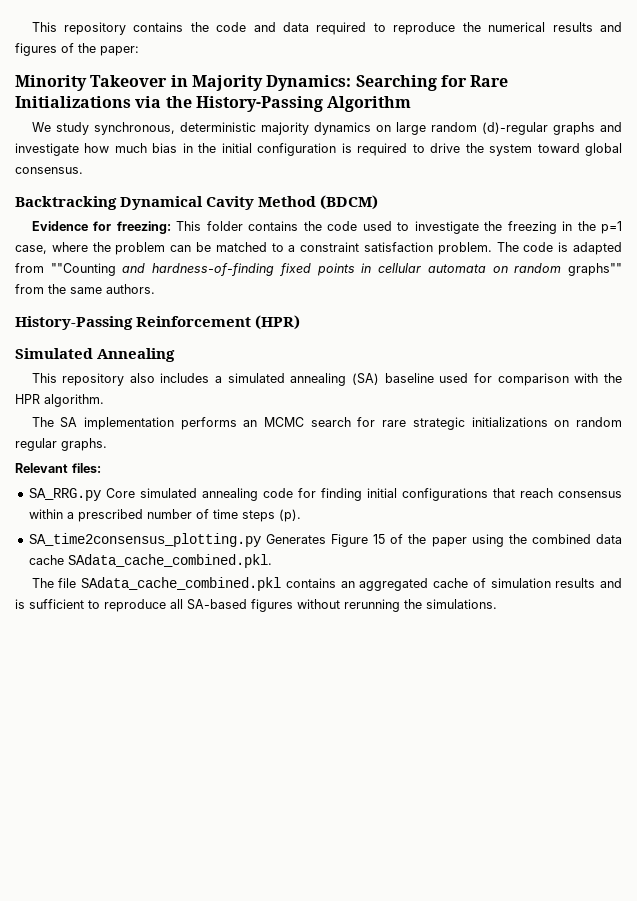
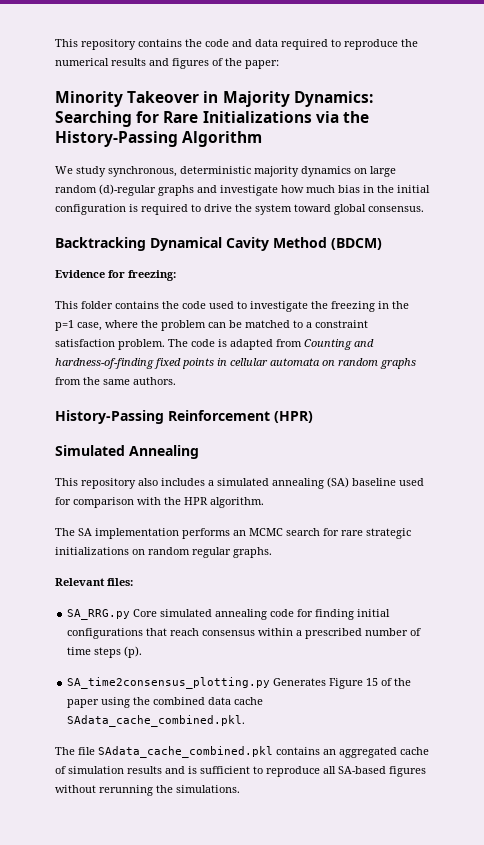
(171, 227) none -> (176, 275) //
[50,263,116,276] ""Counting -> [304,339,352,350] Counting
[568,263,623,276] graphs"" -> [380,358,416,369] graphs

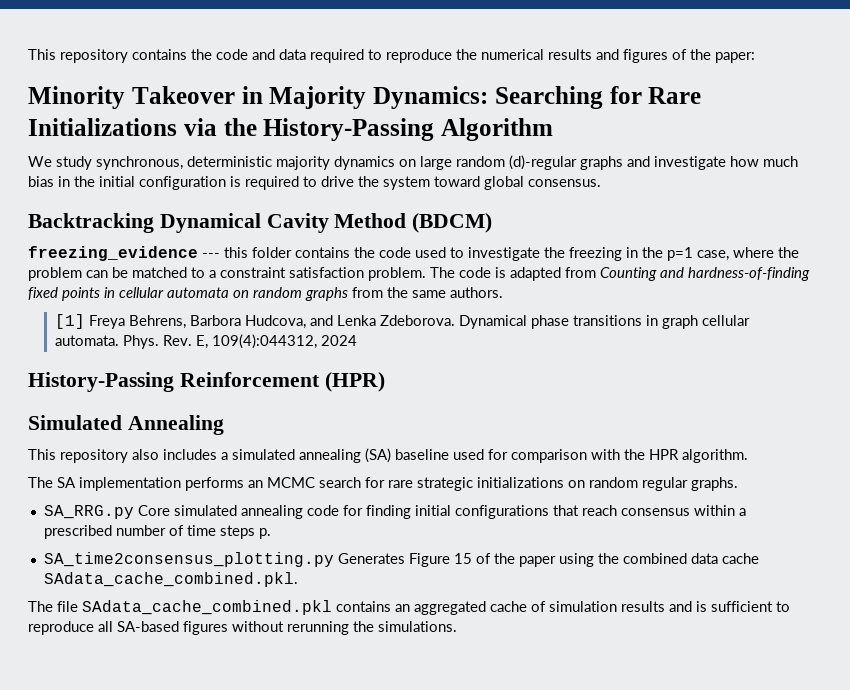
[55,270,176,281] [55,301,78,309] Evidence for freezing: // This -> [28,246,248,261] freezing_evidence --- this
(176, 381) none -> [54,314,750,329] [54,334,357,349] // [1] Freya Behrens, Barbora Hudcova, and Lenka Zdeborova. Dynamical phase transitions in graph cellular automata. Phys. Rev. E, 109(4):044312, 2024
[55,578,133,586] // Relevant files: -> (738, 484) none
[124,646,143,658] (p). -> [258,528,271,539] p.

